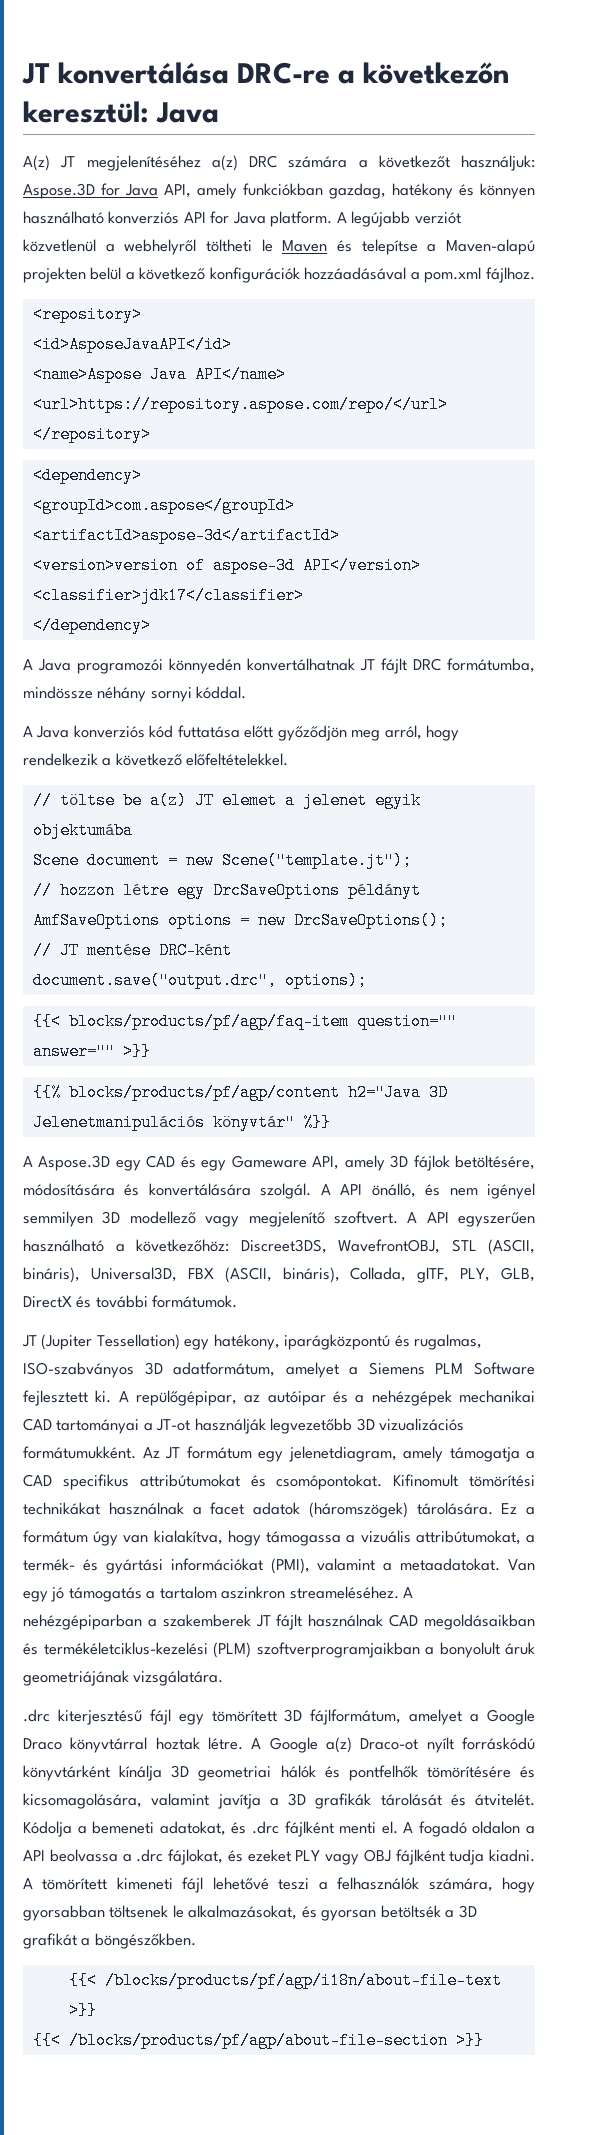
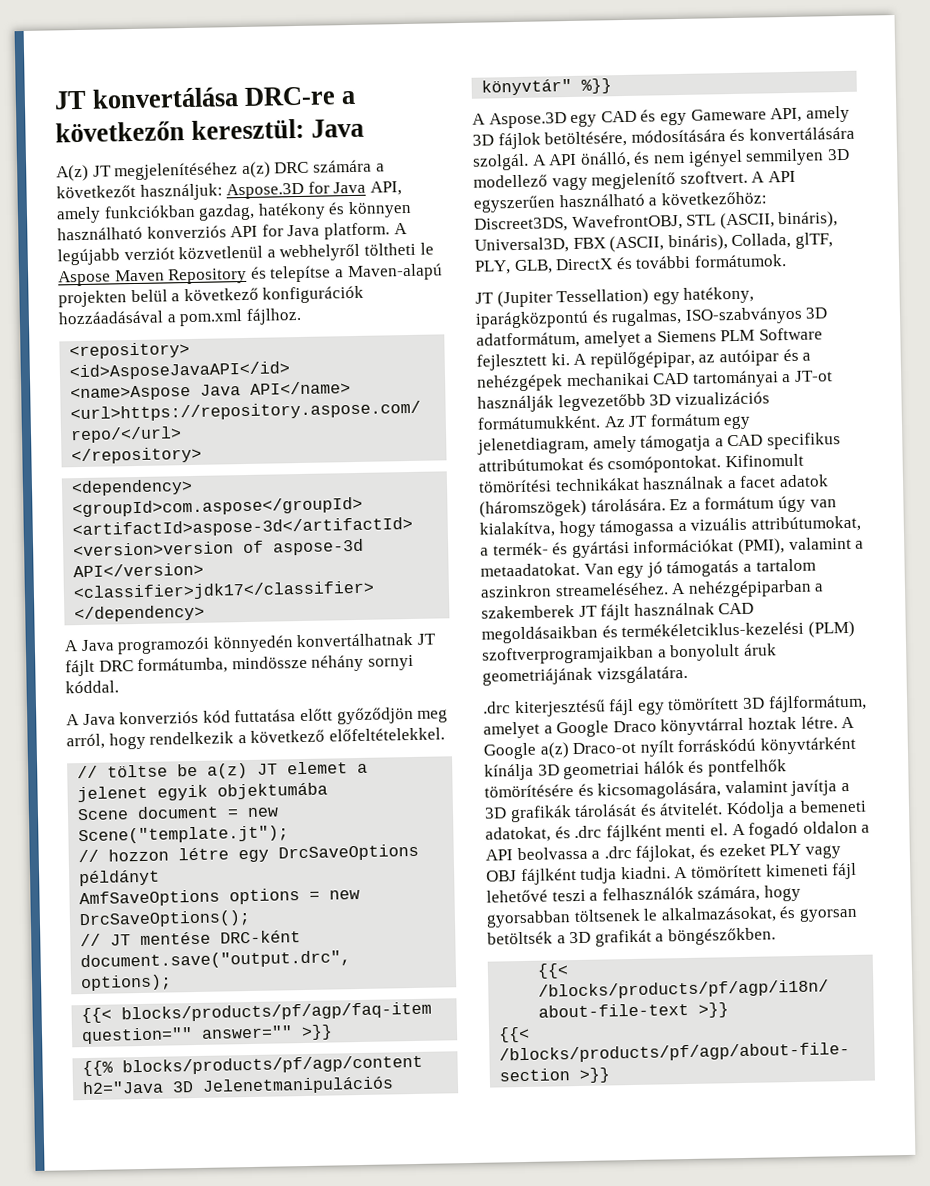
[282,240,328,252] Maven -> [58,267,248,287] Aspose Maven Repository

